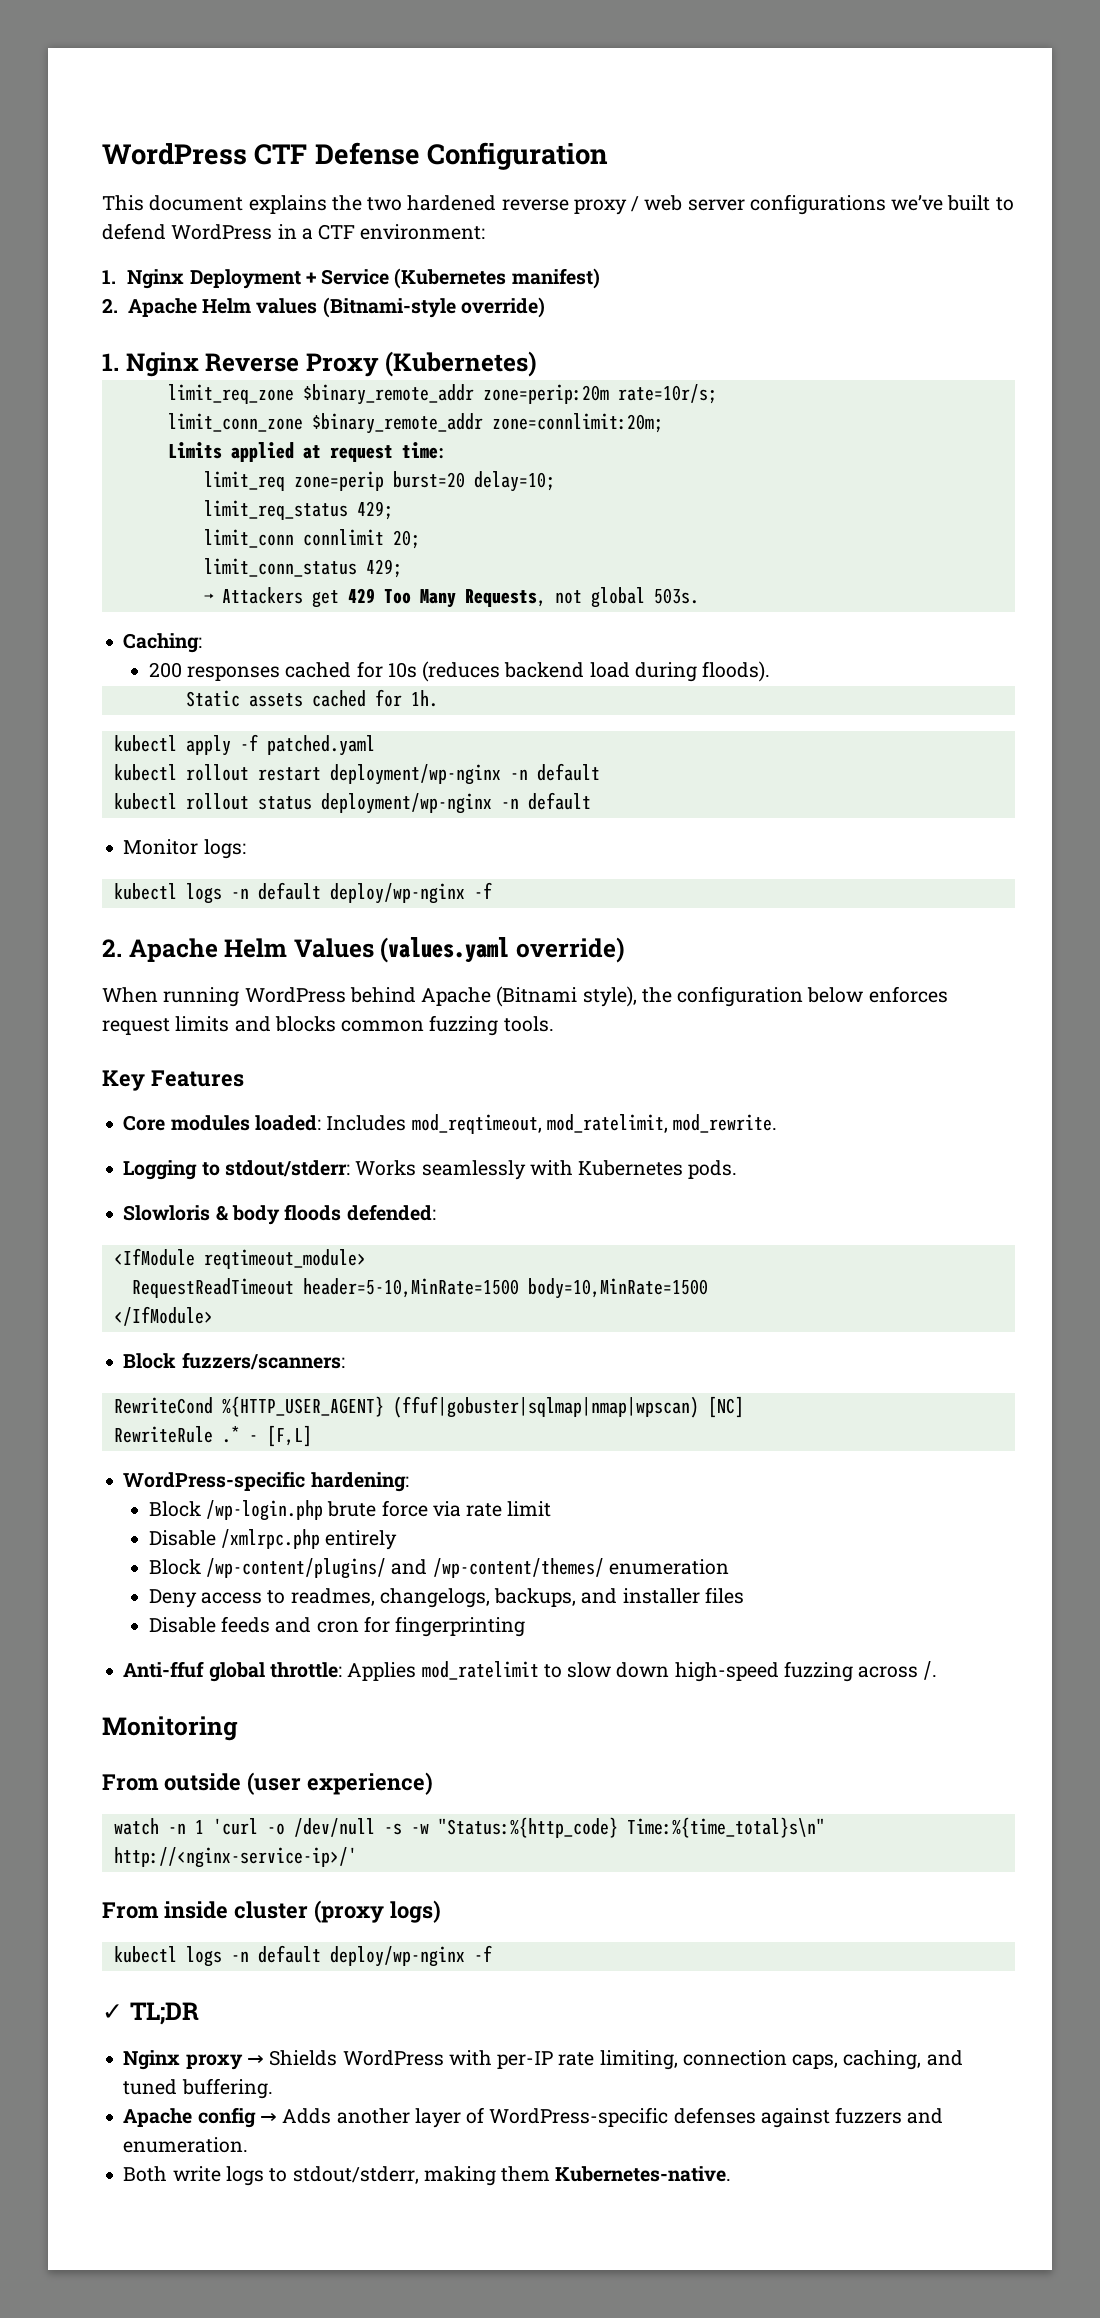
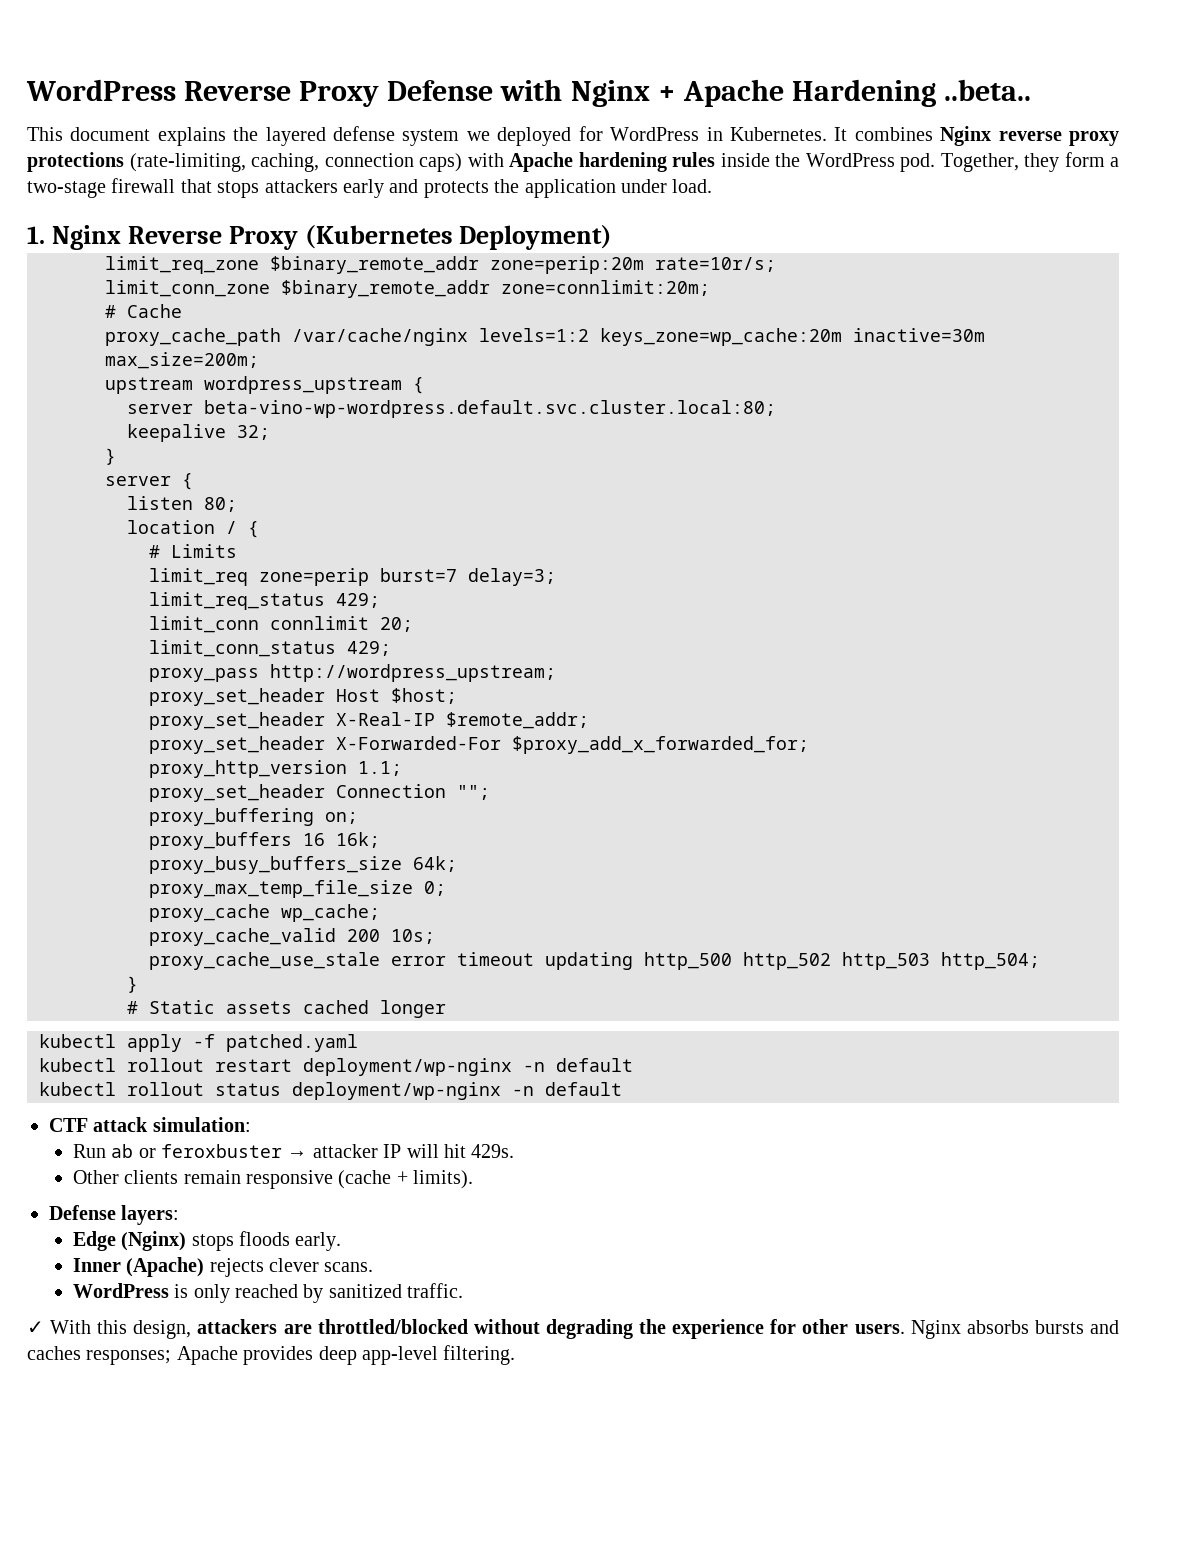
[102,142,609,170] [102,194,1014,215] [102,223,486,240] [102,268,600,289] [102,297,545,318] WordPress CTF Defense Configuration // This document explains the two hardened reverse proxy / web server configurations we’ve built to defend WordPress in a CTF environment: // 1. Nginx Deployment + Service (Kubernetes manifest) // 2. Apache Helm values (Bitnami-style override) -> [26,79,1031,107] [27,126,1119,146] [27,152,1119,172] [27,178,713,198] WordPress Reverse Proxy Defense with Nginx + Apache Hardening ..beta.. // This document explains the layered defense system we deployed for WordPress in Kubernetes. It combines Nginx reverse proxy protections (rate-limiting, caching, connection caps) with Apache hardening rules inside the WordPress pod. Together, they form a two-stage firewall that stops attackers early and protects the application under load.
[385,351,538,377] (Kubernetes) -> [304,225,613,250] (Kubernetes Deployment)
[167,442,447,462] Limits applied at request time: -> [105,304,182,318] [105,328,985,346] [105,352,259,369] [105,376,424,394] [127,400,776,418] [127,424,270,442] [105,448,116,465] [105,473,193,490] [127,496,237,512] [127,520,259,538] [149,544,237,558] # Cache // proxy_cache_path /var/cache/nginx levels=1:2 keys_zone=wp_cache:20m inactive=30m max_size=200m; // upstream wordpress_upstream { // server beta-vino-wp-wordpress.default.svc.cluster.local:80; // keepalive 32; // } // server { // listen 80; // location / { // # Limits
[392,471,555,492] burst=20 delay=10; -> [380,568,556,586] burst=7 delay=3;
[203,587,699,608] [123,633,203,653] [148,661,771,682] → Attackers get 429 Too Many Requests, not global 503s. // Caching: // 200 responses cached for 10s (reduces backend load during floods). // -> [149,664,556,682] [149,688,457,706] [149,712,589,730] [149,736,809,754] [149,760,402,778] [149,784,490,802] [149,808,358,826] [149,832,380,850] [149,856,457,874] [149,880,446,898] [149,904,380,922] [149,928,435,946] [149,952,1040,970] [127,976,138,993] [127,1001,138,1014] proxy_pass http://wordpress_upstream; // proxy_set_header Host $host; // proxy_set_header X-Real-IP $remote_addr; // proxy_set_header X-Forwarded-For $proxy_add_x_forwarded_for; // proxy_http_version 1.1; // proxy_set_header Connection ""; // proxy_buffering on; // proxy_buffers 16 16k; // proxy_busy_buffers_size 64k; // proxy_max_temp_file_size 0; // proxy_cache wp_cache; // proxy_cache_valid 200 10s; // proxy_cache_use_stale error timeout updating http_500 http_502 http_503 http_504; // } // #
[374,689,438,707] for 1h. -> [380,1000,446,1018] longer
[123,839,246,859] [113,882,492,904] [102,937,626,963] [102,986,948,1007] [102,1015,554,1036] [102,1070,244,1091] [123,1114,778,1134] [123,1160,738,1180] [123,1204,436,1225] [113,1248,366,1269] [131,1278,708,1299] [113,1306,213,1326] [123,1352,345,1370] [113,1396,744,1418] [113,1425,312,1447] [123,1471,409,1492] [148,1500,552,1521] [148,1529,398,1550] [148,1558,729,1579] [148,1587,744,1608] [148,1616,526,1637] [123,1661,938,1682] [102,1716,238,1741] [102,1772,433,1795] [113,1817,825,1838] [113,1847,357,1868] [102,1900,441,1923] [113,1945,492,1967] [102,2002,199,2025] [123,2050,963,2070] [123,2078,273,2099] [123,2107,944,2128] [123,2137,249,2153] [123,2166,732,2186] Monitor logs: // kubectl logs -n default deploy/wp-nginx -f // 2. Apache Helm Values (values.yaml override) // When running WordPress behind Apache (Bitnami style), the configuration below enforces request limits and blocks common fuzzing tools. // Key Features // Core modules loaded: Includes mod_reqtimeout, mod_ratelimit, mod_rewrite. // Logging to stdout/stderr: Works seamlessly with Kubernetes pods. // Slowloris & body floods defended: // <IfModule reqtimeout_module> // RequestReadTimeout header=5-10,MinRate=1500 body=10,MinRate=1500 // </IfModule> // Block fuzzers/scanners: // RewriteCond %{HTTP_USER_AGENT} (ffuf|gobuster|sqlmap|nmap|wpscan) [NC] // RewriteRule .* - [F,L] // WordPress-specific hardening: // Block /wp-login.php brute force via rate limit // Disable /xmlrpc.php entirely // Block /wp-content/plugins/ and /wp-content/themes/ enumeration // Deny access to readmes, changelogs, backups, and installer files // Disable feeds and cron for fingerprinting // Anti-ffuf global throttle: Applies mod_ratelimit to slow down high-speed fuzzing across /. // Monitoring // From outside (user experience) // watch -n 1 'curl -o /dev/null -s -w "Status:%{http_code} Time:%{time_total}s\n" http://<nginx-service-ip>/' // From inside cluster (proxy logs) // kubectl logs -n default deploy/wp-nginx -f // ✓ TL;DR // Nginx proxy → Shields WordPress with per-IP rate limiting, connection caps, caching, and tuned buffering. // Apache config → Adds another layer of WordPress-specific defenses against fuzzers and enumeration. // Both write logs to stdout/stderr, making them Kubernetes-native. -> [49,1117,251,1132] [72,1144,515,1158] [72,1170,474,1189] [49,1205,180,1225] [72,1231,342,1251] [72,1257,374,1277] [72,1283,464,1303] [27,1319,1119,1339] [27,1345,516,1365] CTF attack simulation: // Run ab or feroxbuster → attacker IP will hit 429s. // Other clients remain responsive (cache + limits). // Defense layers: // Edge (Nginx) stops floods early. // Inner (Apache) rejects clever scans. // WordPress is only reached by sanitized traffic. // ✓ With this design, attackers are throttled/blocked without degrading the experience for other users. Nginx absorbs bursts and caches responses; Apache provides deep app-level filtering.

